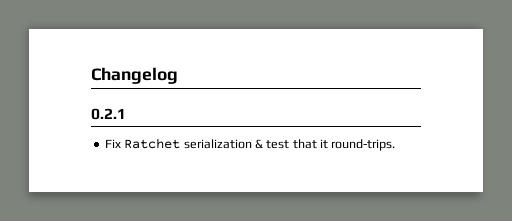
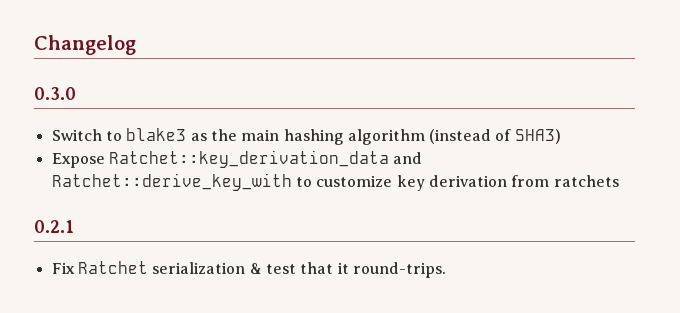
(178, 75) none -> [34,87,76,100] [51,128,561,145] [51,150,423,168] [51,173,619,191] // 0.3.0 // Switch to blake3 as the main hashing algorithm (instead of SHA3) // Expose Ratchet::key_derivation_data and Ratchet::derive_key_with to customize key derivation from ratchets

